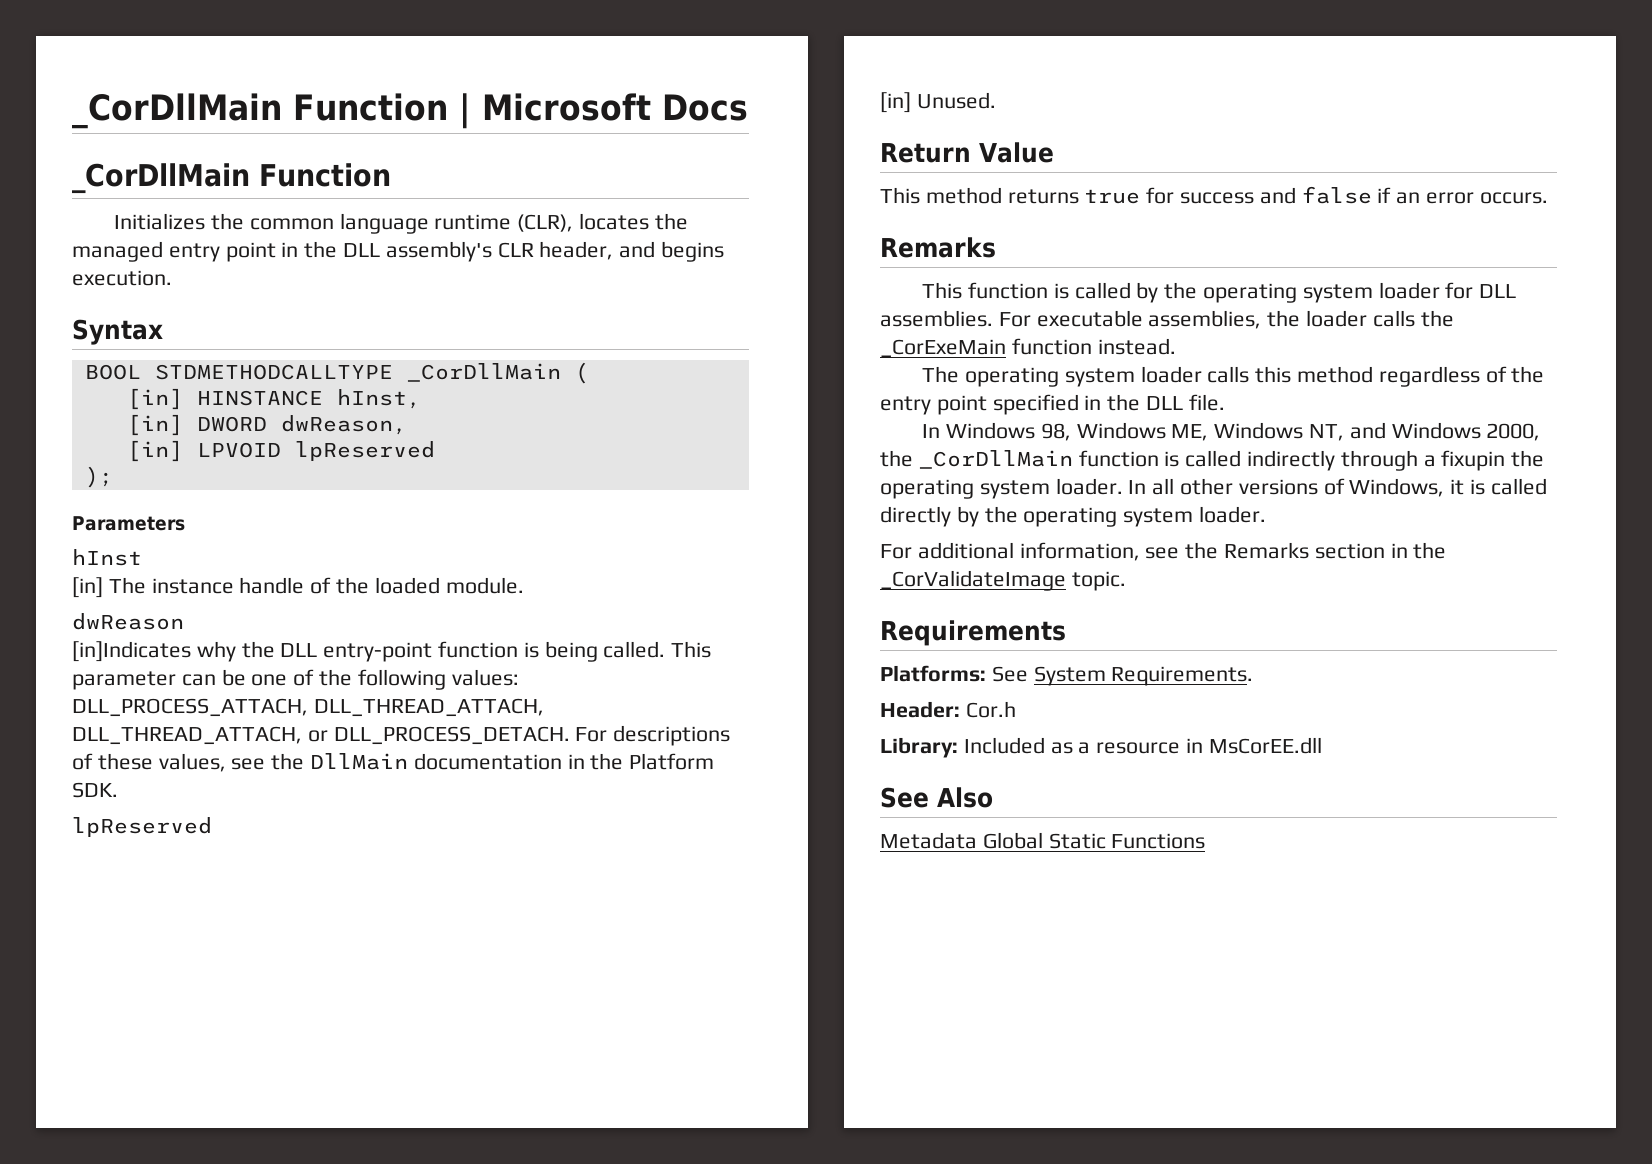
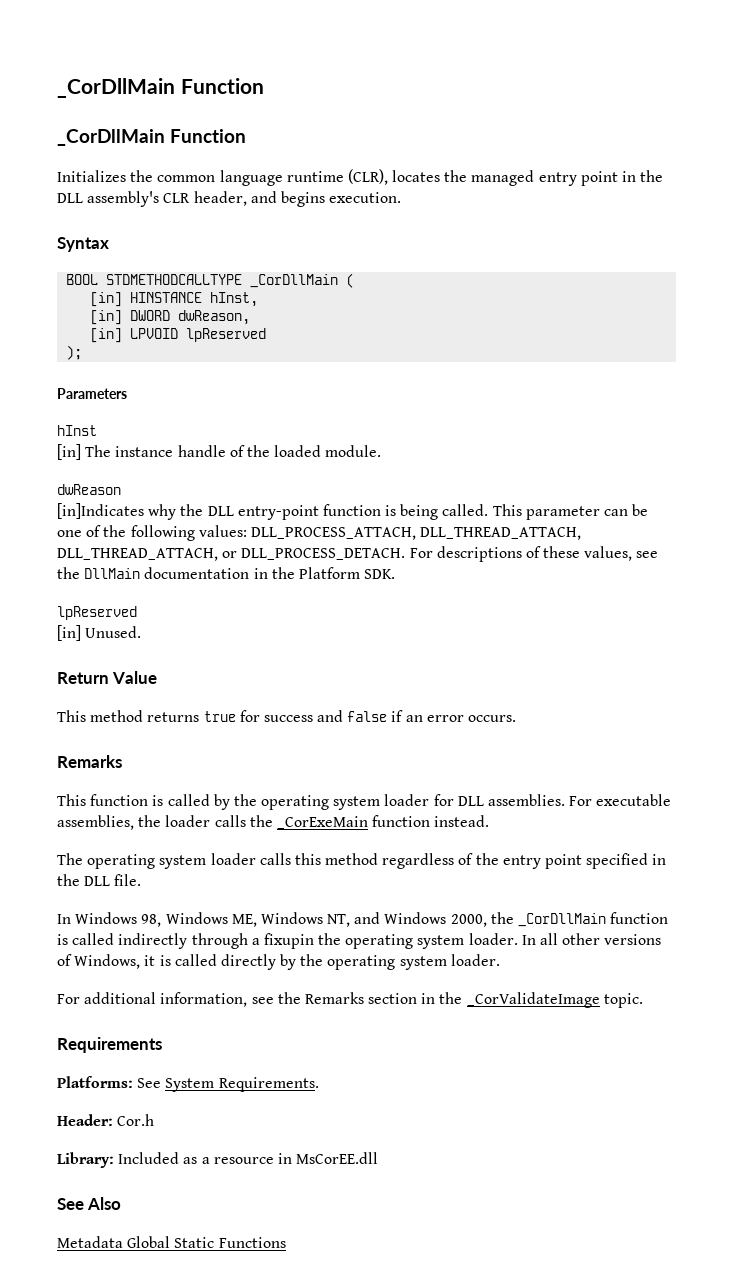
[72,93,748,129] _CorDllMain Function | Microsoft Docs -> [57,78,264,98] _CorDllMain Function

